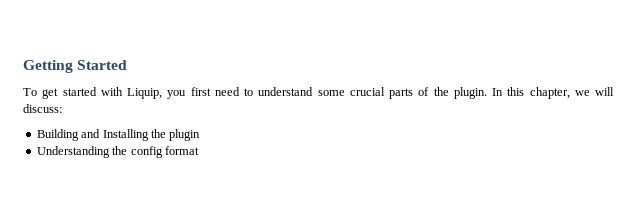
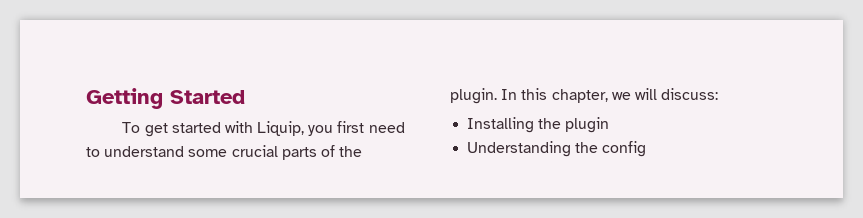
[36,129,101,141] Building and -> (719, 94) none
[164,146,199,155] format -> (647, 149) none

